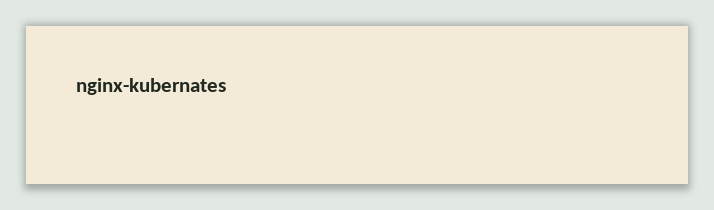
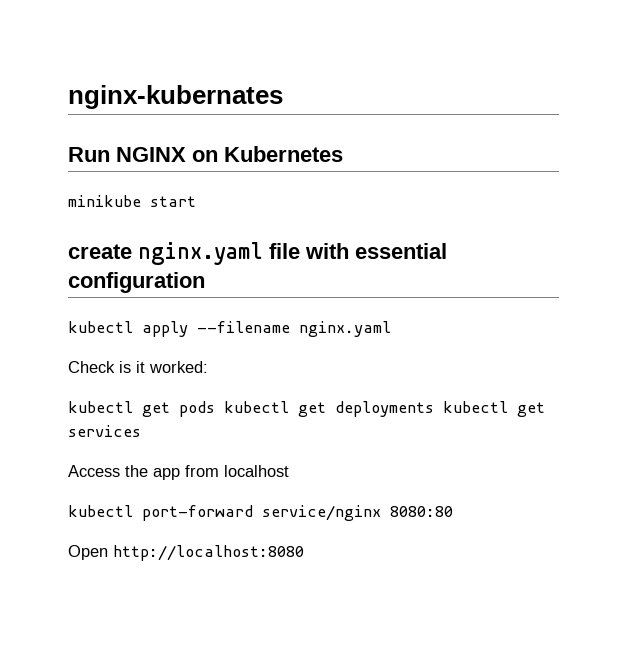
(226, 86) none -> [68,146,343,162] [68,195,196,207] [68,242,447,265] [68,272,205,293] [68,321,391,337] [68,361,208,373] [68,401,545,417] [68,425,141,437] [68,465,289,480] [68,505,453,521] [68,545,304,561] // Run NGINX on Kubernetes // minikube start // create nginx.yaml file with essential configuration // kubectl apply --filename nginx.yaml // Check is it worked: // kubectl get pods kubectl get deployments kubectl get services // Access the app from localhost // kubectl port-forward service/nginx 8080:80 // Open http://localhost:8080

